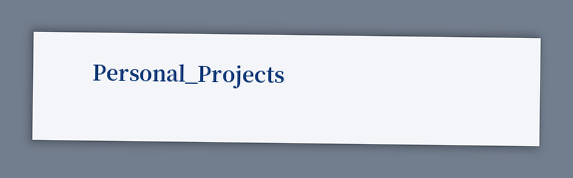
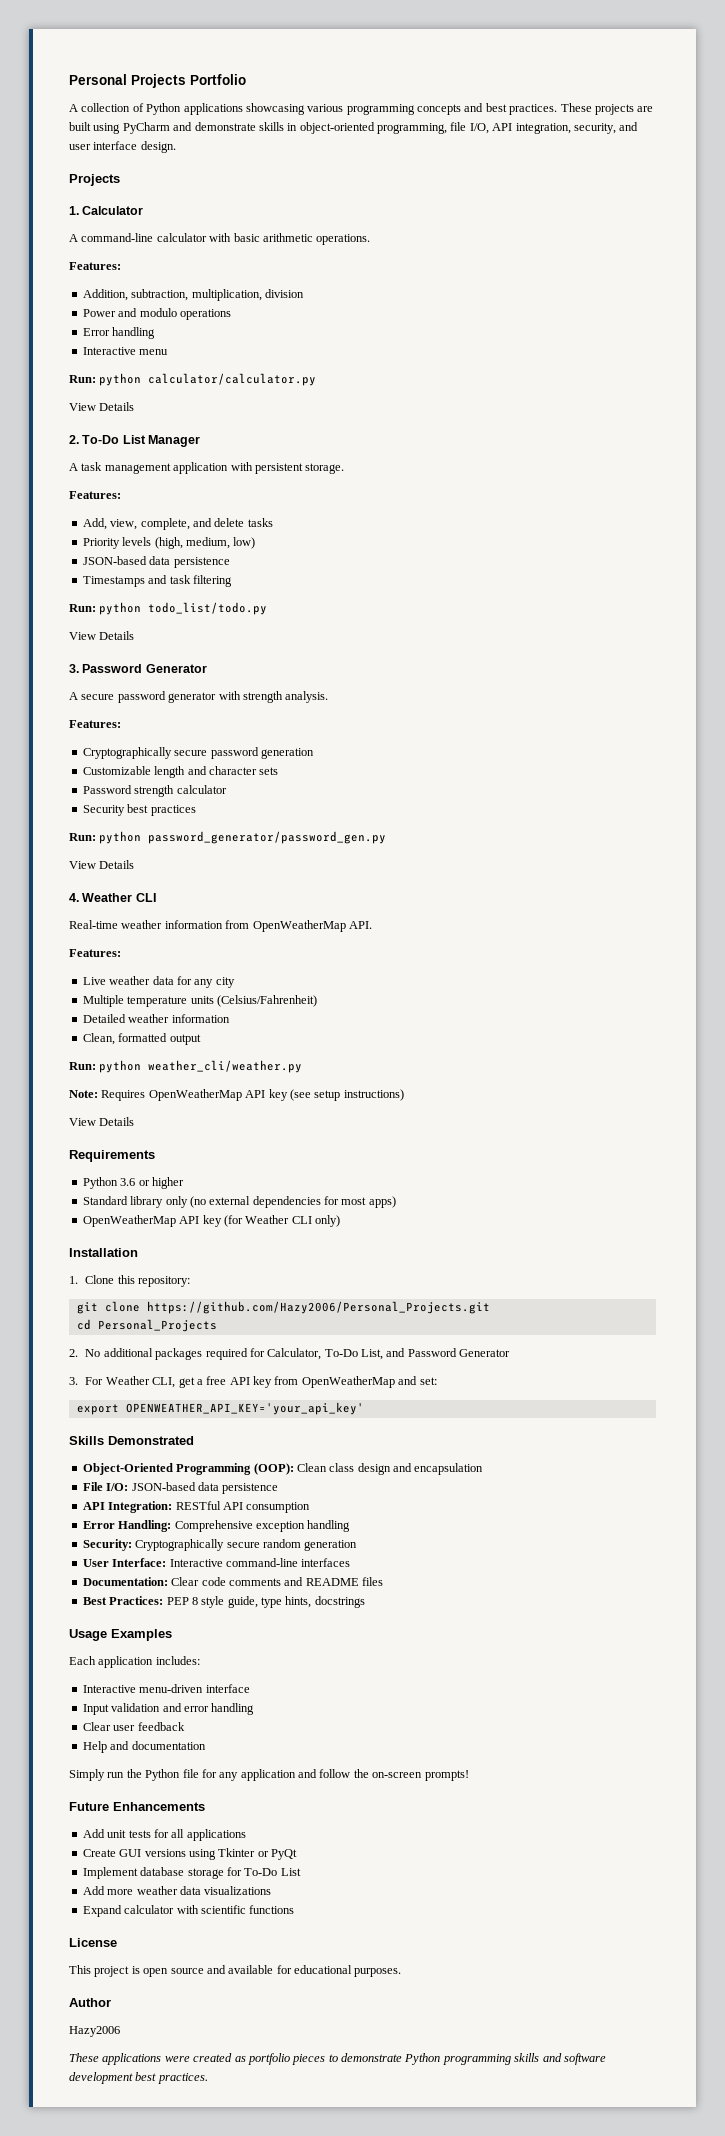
[92,62,285,89] Personal_Projects -> [69,74,246,88] [69,103,654,115] [69,122,639,134] [69,141,176,153] [69,174,120,186] [69,206,144,215] [69,233,371,245] [69,262,121,270] [82,289,304,301] [82,308,231,320] [82,327,156,339] [82,347,169,355] [69,373,317,386] [69,402,135,411] [69,435,201,447] [69,462,345,474] [69,491,121,499] [82,518,273,530] [82,537,256,549] [82,556,230,568] [82,575,232,587] [69,602,268,615] [69,631,135,640] [69,664,207,673] [69,691,329,703] [69,720,121,728] [82,747,314,759] [82,766,279,778] [82,785,227,797] [82,804,196,816] [69,831,387,844] [69,860,135,869] [69,893,156,902] [69,920,372,932] [69,949,121,957] [82,976,235,988] [82,995,317,1007] [82,1014,230,1023] [82,1033,201,1045] [69,1060,303,1073] [69,1089,404,1101] [69,1117,135,1126] [69,1150,155,1162] [82,1177,184,1189] [82,1196,396,1208] [82,1215,340,1227] [69,1248,138,1257] [69,1275,191,1287] [76,1301,490,1314] [76,1319,217,1332] [69,1348,511,1360] [69,1376,437,1388] [76,1402,364,1415] [69,1436,194,1445] [82,1463,484,1475] [82,1482,279,1494] [82,1501,311,1513] [82,1520,351,1532] [82,1539,358,1551] [82,1558,351,1567] [82,1577,383,1586] [82,1596,365,1608] [69,1629,172,1641] [69,1656,200,1668] [82,1684,250,1693] [82,1703,255,1715] [82,1722,185,1731] [82,1741,206,1753] [69,1769,469,1781] [69,1802,205,1811] [82,1829,246,1841] [82,1848,297,1860] [82,1867,301,1879] [82,1886,272,1895] [82,1905,295,1917] [69,1938,117,1947] [69,1965,402,1977] [69,1998,111,2007] [69,2026,120,2037] [69,2053,606,2065] [69,2072,208,2084] Personal Projects Portfolio // A collection of Python applications showcasing various programming concepts and best practices. These projects are built using PyCharm and demonstrate skills in object-oriented programming, file I/O, API integration, security, and user interface design. // Projects // 1. Calculator // A command-line calculator with basic arithmetic operations. // Features: // Addition, subtraction, multiplication, division // Power and modulo operations // Error handling // Interactive menu // Run: python calculator/calculator.py // View Details // 2. To-Do List Manager // A task management application with persistent storage. // Features: // Add, view, complete, and delete tasks // Priority levels (high, medium, low) // JSON-based data persistence // Timestamps and task filtering // Run: python todo_list/todo.py // View Details // 3. Password Generator // A secure password generator with strength analysis. // Features: // Cryptographically secure password generation // Customizable length and character sets // Password strength calculator // Security best practices // Run: python password_generator/password_gen.py // View Details // 4. Weather CLI // Real-time weather information from OpenWeatherMap API. // Features: // Live weather data for any city // Multiple temperature units (Celsius/Fahrenheit) // Detailed weather information // Clean, formatted output // Run: python weather_cli/weather.py // Note: Requires OpenWeatherMap API key (see setup instructions) // View Details // Requirements // Python 3.6 or higher // Standard library only (no external dependencies for most apps) // OpenWeatherMap API key (for Weather CLI only) // Installation // 1. Clone this repository: // git clone https://github.com/Hazy2006/Personal_Projects.git // cd Personal_Projects // 2. No additional packages required for Calculator, To-Do List, and Password Generator // 3. For Weather CLI, get a free API key from OpenWeatherMap and set: // export OPENWEATHER_API_KEY='your_api_key' // Skills Demonstrated // Object-Oriented Programming (OOP): Clean class design and encapsulation // File I/O: JSON-based data persistence // API Integration: RESTful API consumption // Error Handling: Comprehensive exception handling // Security: Cryptographically secure random generation // User Interface: Interactive command-line interfaces // Documentation: Clear code comments and README files // Best Practices: PEP 8 style guide, type hints, docstrings // Usage Examples // Each application includes: // Interactive menu-driven interface // Input validation and error handling // Clear user feedback // Help and documentation // Simply run the Python file for any application and follow the on-screen prompts! // Future Enhancements // Add unit tests for all applications // Create GUI versions using Tkinter or PyQt // Implement database storage for To-Do List // Add more weather data visualizations // Expand calculator with scientific functions // License // This project is open source and available for educational purposes. // Author // Hazy2006 // These applications were created as portfolio pieces to demonstrate Python programming skills and software development best practices.

